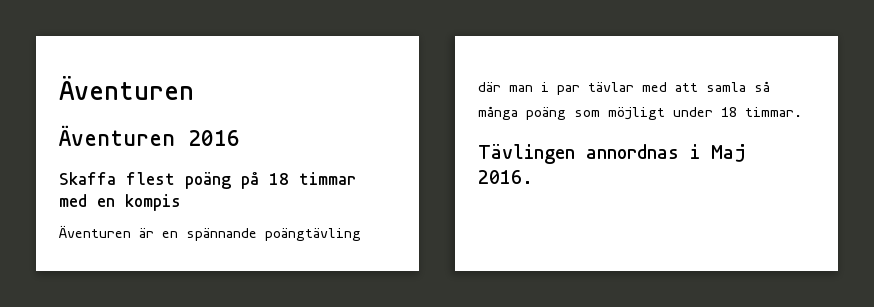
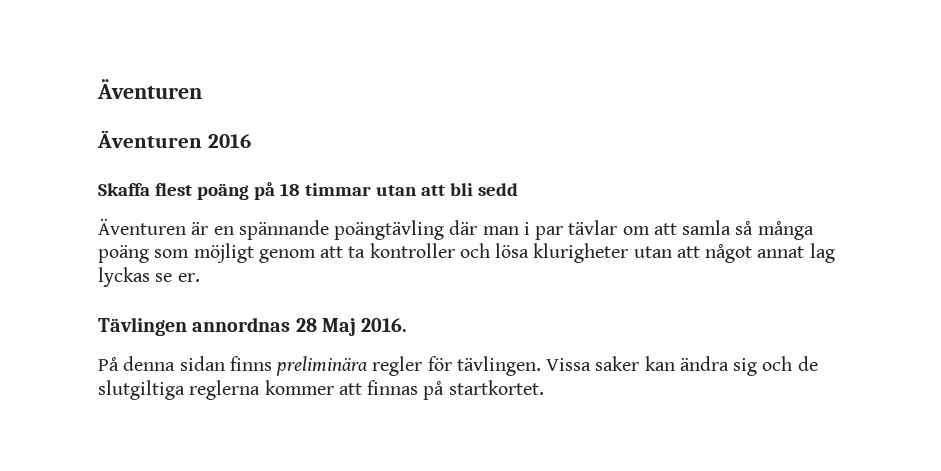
[59,194,181,211] med en kompis -> [375,183,518,196] utan att bli sedd
[642,82,667,92] med -> [622,226,650,235] om
[673,107,802,117] under 18 timmar. -> [258,243,835,263] [98,267,200,287] genom att ta kontroller och lösa klurigheter utan att något annat lag lyckas se er.
[690,144,700,159] i -> [295,318,317,332] 28
(533, 177) none -> [98,356,818,376] [98,380,544,400] // På denna sidan finns preliminära regler för tävlingen. Vissa saker kan ändra sig och de slutgiltiga reglerna kommer att finnas på startkortet.

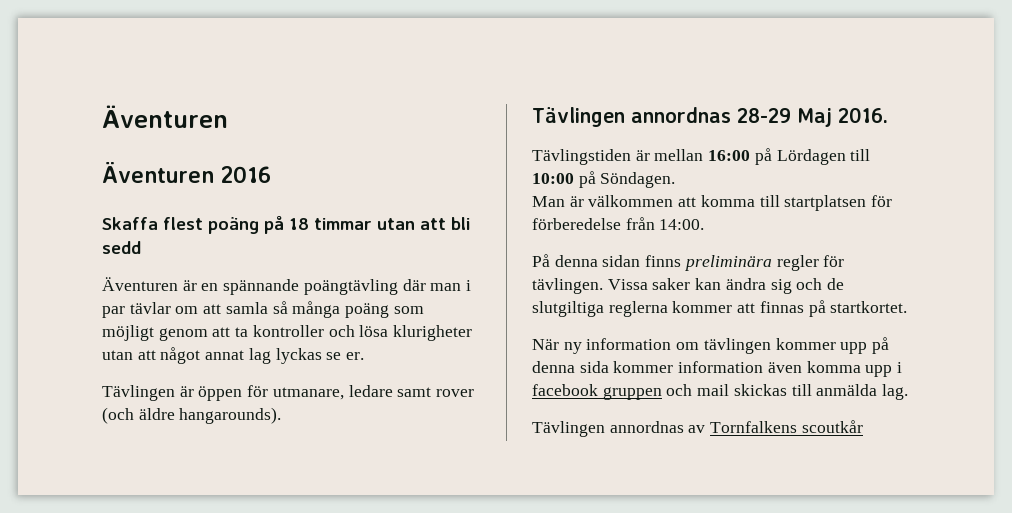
[98,317,317,336] // Tävlingen annordnas 28 -> [102,385,475,401] [102,407,282,424] [532,107,791,127] // Tävlingen är öppen för utmanare, ledare samt rover (och äldre hangarounds). // Tävlingen annordnas 28-29
(408, 325) none -> [532,148,871,165] [532,171,676,188] [532,195,893,211] [532,217,705,230] // Tävlingstiden är mellan 16:00 på Lördagen till 10:00 på Söndagen. // Man är välkommen att komma till startplatsen för förberedelse från 14:00.
(544, 387) none -> [532,337,890,354] [532,361,903,377] [532,384,909,400] [532,420,863,437] // När ny information om tävlingen kommer upp på denna sida kommer information även komma upp i facebook gruppen och mail skickas till anmälda lag. // Tävlingen annordnas av Tornfalkens scoutkår

